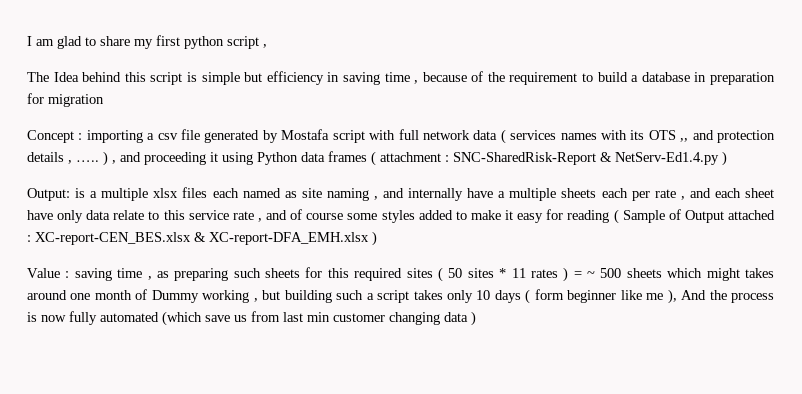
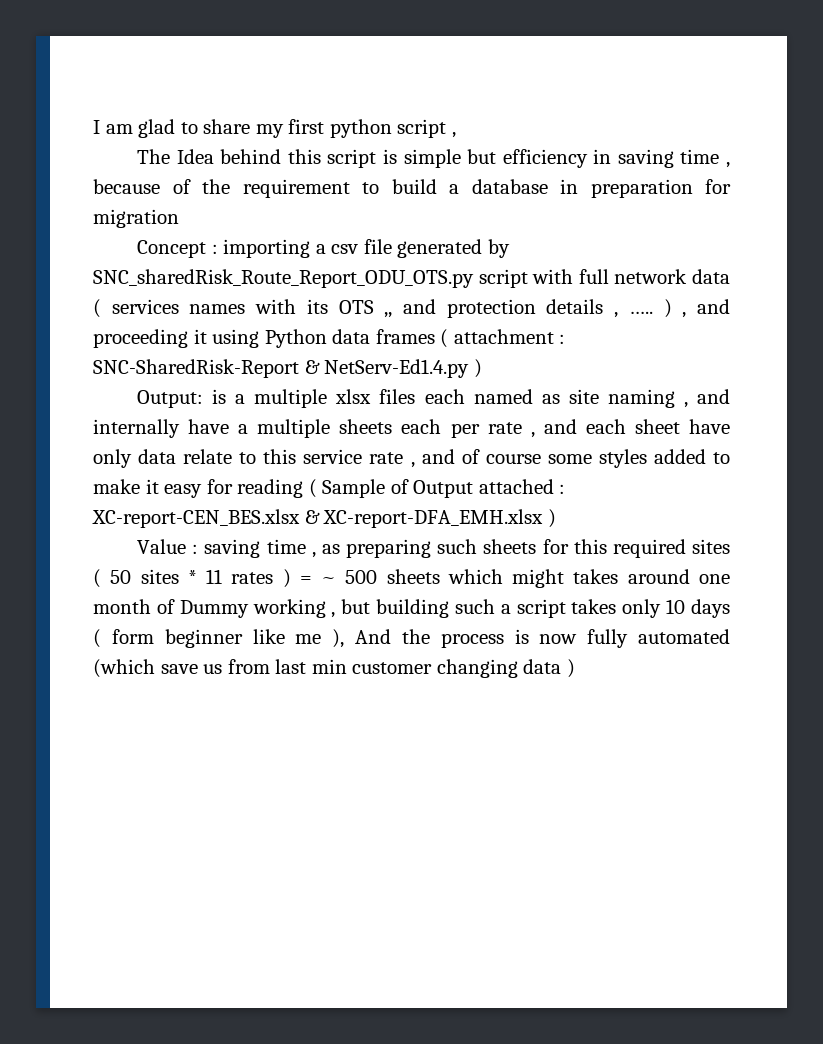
[281,129,330,140] Mostafa -> [93,269,474,288] SNC_sharedRisk_Route_Report_ODU_OTS.py

